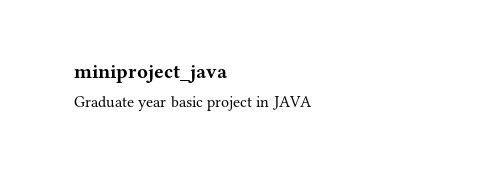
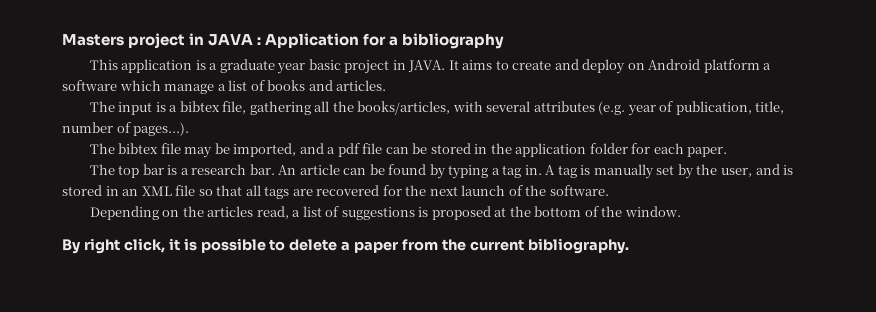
[74,65,228,83] [74,96,312,111] miniproject_java // Graduate year basic project in JAVA -> [62,33,505,49] [89,59,772,74] [62,80,387,94] [89,101,785,116] [62,122,190,136] [89,143,728,158] [89,164,794,179] [62,185,609,199] [89,206,681,220] [62,238,629,254] Masters project in JAVA : Application for a bibliography // This application is a graduate year basic project in JAVA. It aims to create and deploy on Android platform a software which manage a list of books and articles. // The input is a bibtex file, gathering all the books/articles, with several attributes (e.g. year of publication, title, number of pages...). // The bibtex file may be imported, and a pdf file can be stored in the application folder for each paper. // The top bar is a research bar. An article can be found by typing a tag in. A tag is manually set by the user, and is stored in an XML file so that all tags are recovered for the next launch of the software. // Depending on the articles read, a list of suggestions is proposed at the bottom of the window. // By right click, it is possible to delete a paper from the current bibliography.

